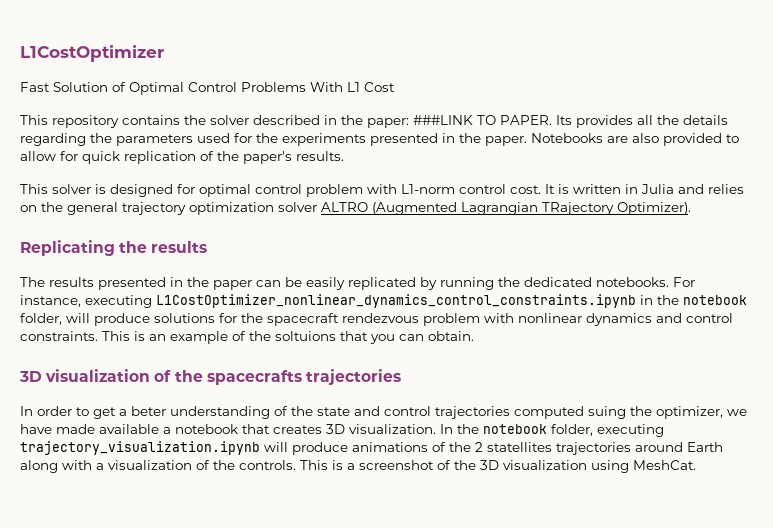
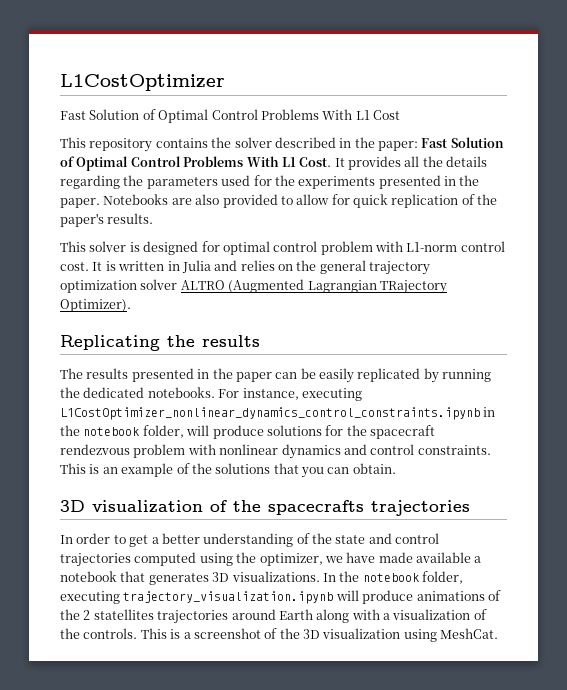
[413,115,572,125] ###LINK TO PAPER. Its -> [421,137,504,148] [60,156,345,171] Fast Solution of Optimal Control Problems With L1 Cost. It
[275,331,336,341] soltuions -> [215,463,271,474] solutions
[131,406,166,416] beter -> [161,533,200,544] better
[588,406,626,419] suing -> [199,553,233,566] using
[273,424,436,434] creates 3D visualization. -> [148,571,320,585] generates 3D visualizations.

